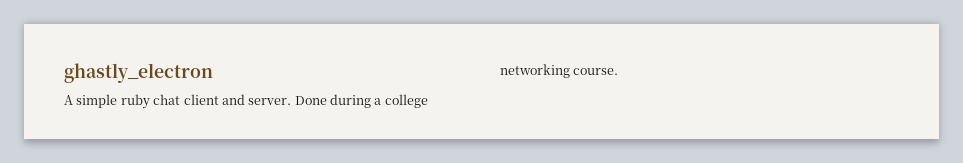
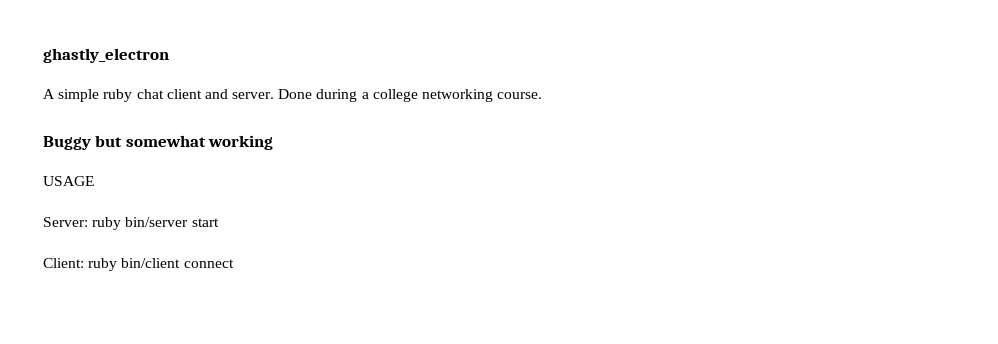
(619, 71) none -> [43,135,274,150] [43,176,94,186] [43,217,219,230] [43,258,234,271] // Buggy but somewhat working // USAGE // Server: ruby bin/server start // Client: ruby bin/client connect

